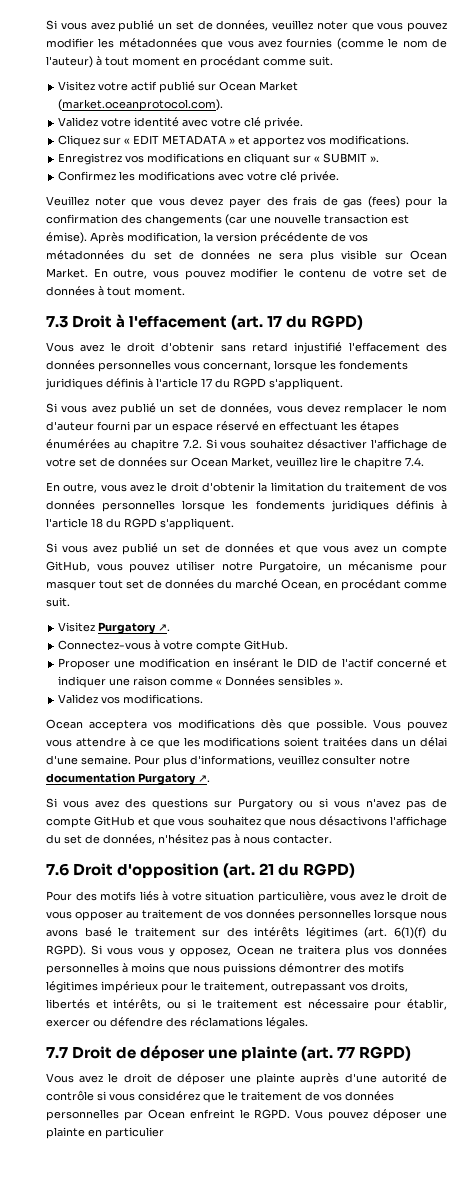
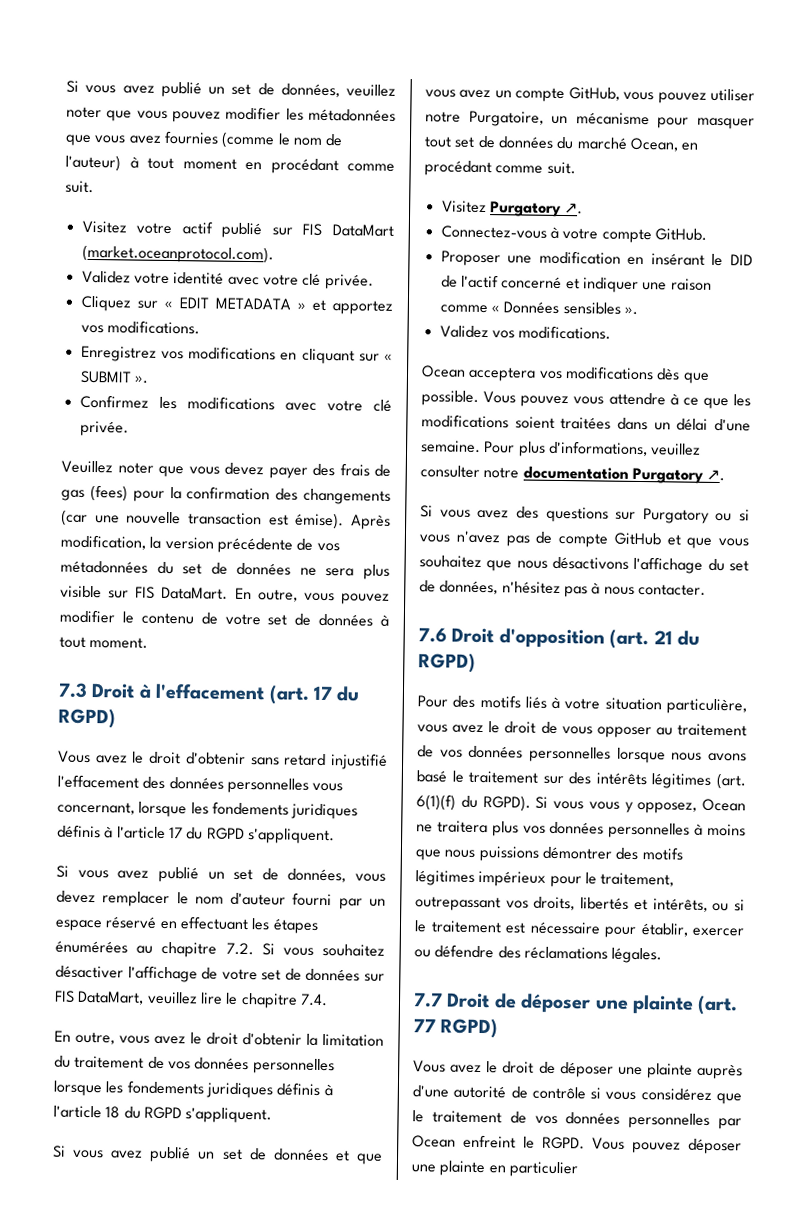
[219,81,299,91] Ocean Market -> [302,223,394,237] FIS DataMart
[410,250,448,260] [46,268,88,278] Ocean Market. -> [135,586,229,600] FIS DataMart.
[191,457,273,468] Ocean Market, -> [54,990,145,1005] FIS DataMart,

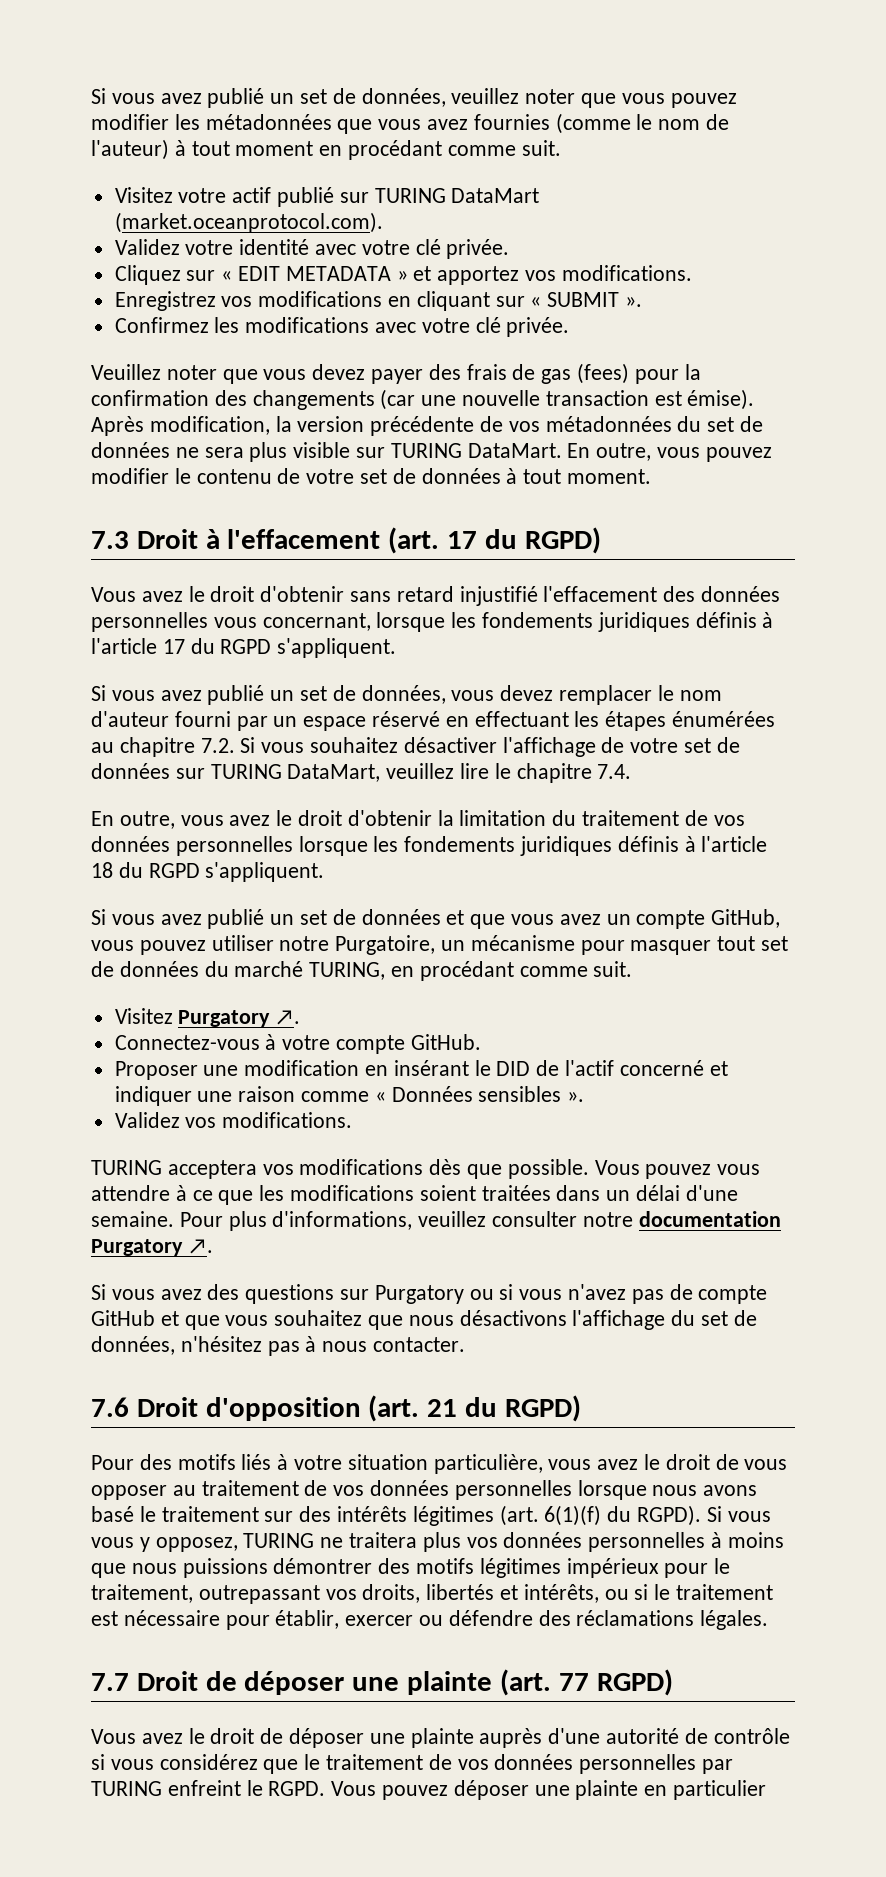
[302,223,323,236] FIS -> [374,188,446,203] TURING
[135,586,156,599] FIS -> [390,443,462,458] TURING
[54,990,75,1003] FIS -> [210,764,282,779] TURING
[629,137,679,152] Ocean, -> [309,962,386,980] TURING,
[421,365,466,378] Ocean -> [91,1160,162,1175] TURING
[702,798,746,812] Ocean -> [243,1533,315,1548] TURING
[412,1135,456,1148] Ocean -> [91,1781,162,1796] TURING

